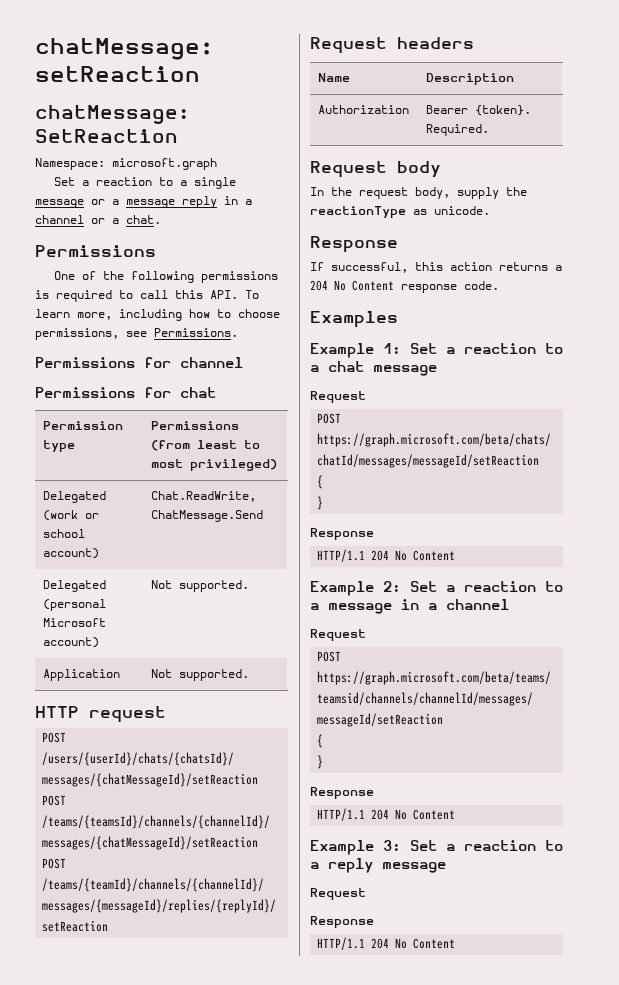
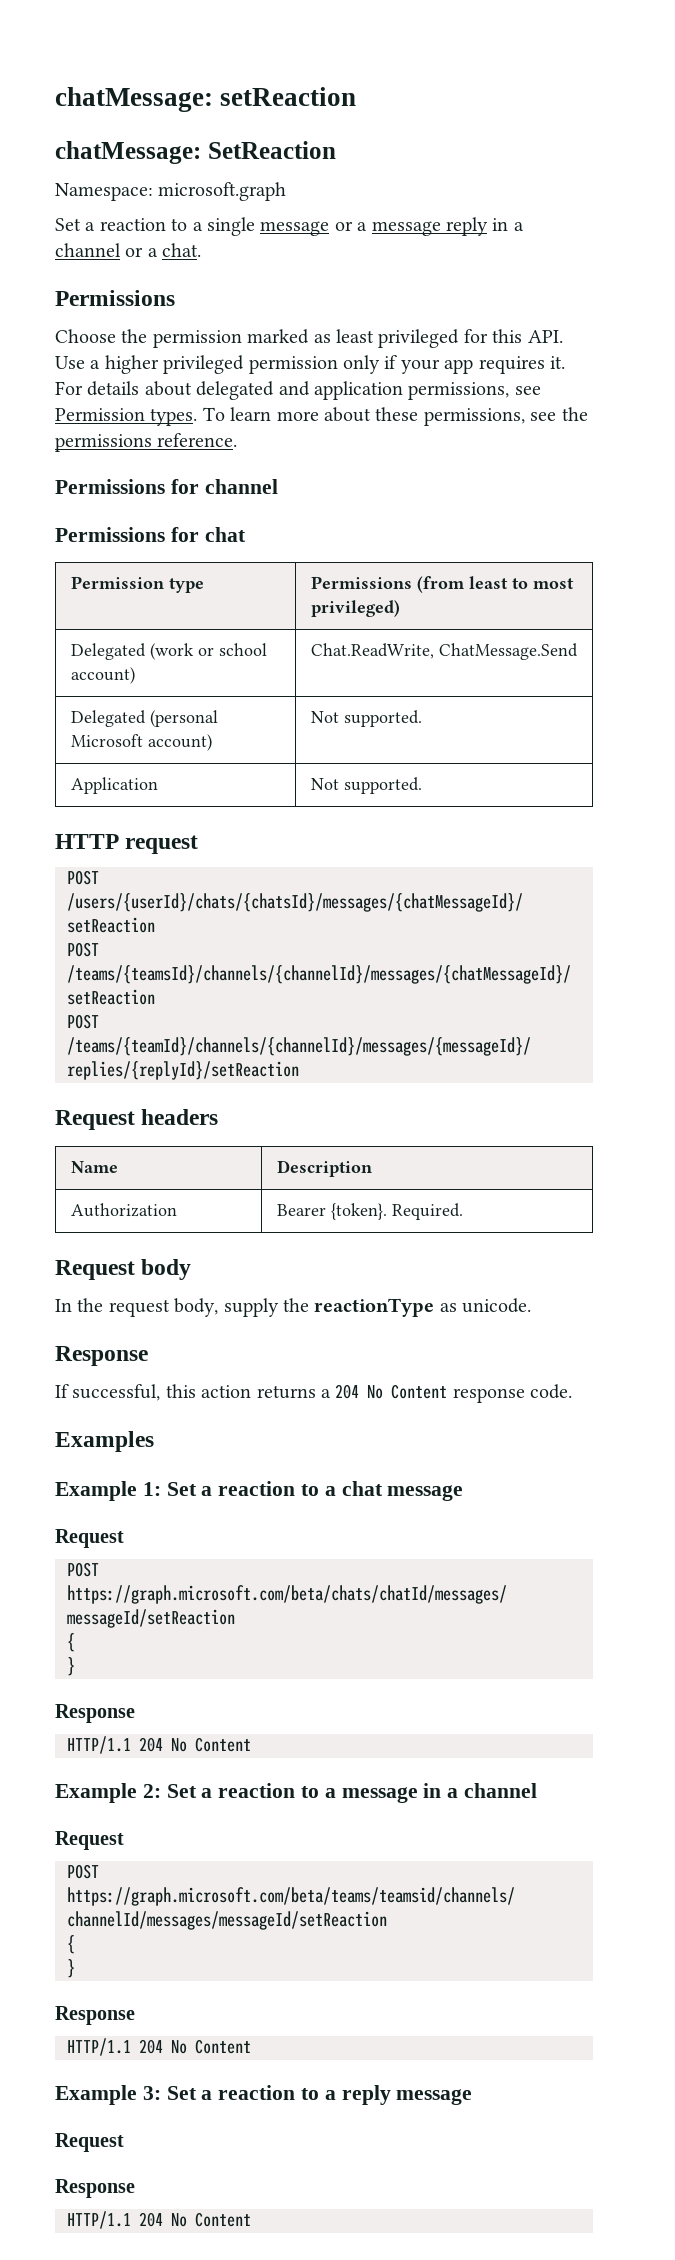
[53,271,278,283] [35,290,259,302] [35,309,280,321] [35,328,238,340] One of the following permissions is required to call this API. To learn more, including how to choose permissions, see Permissions. -> [55,329,563,348] [55,355,565,374] [55,381,541,400] [55,407,588,426] [55,433,238,452] Choose the permission marked as least privileged for this API. Use a higher privileged permission only if your app requires it. For details about delegated and application permissions, see Permission types. To learn more about these permissions, see the permissions reference.

